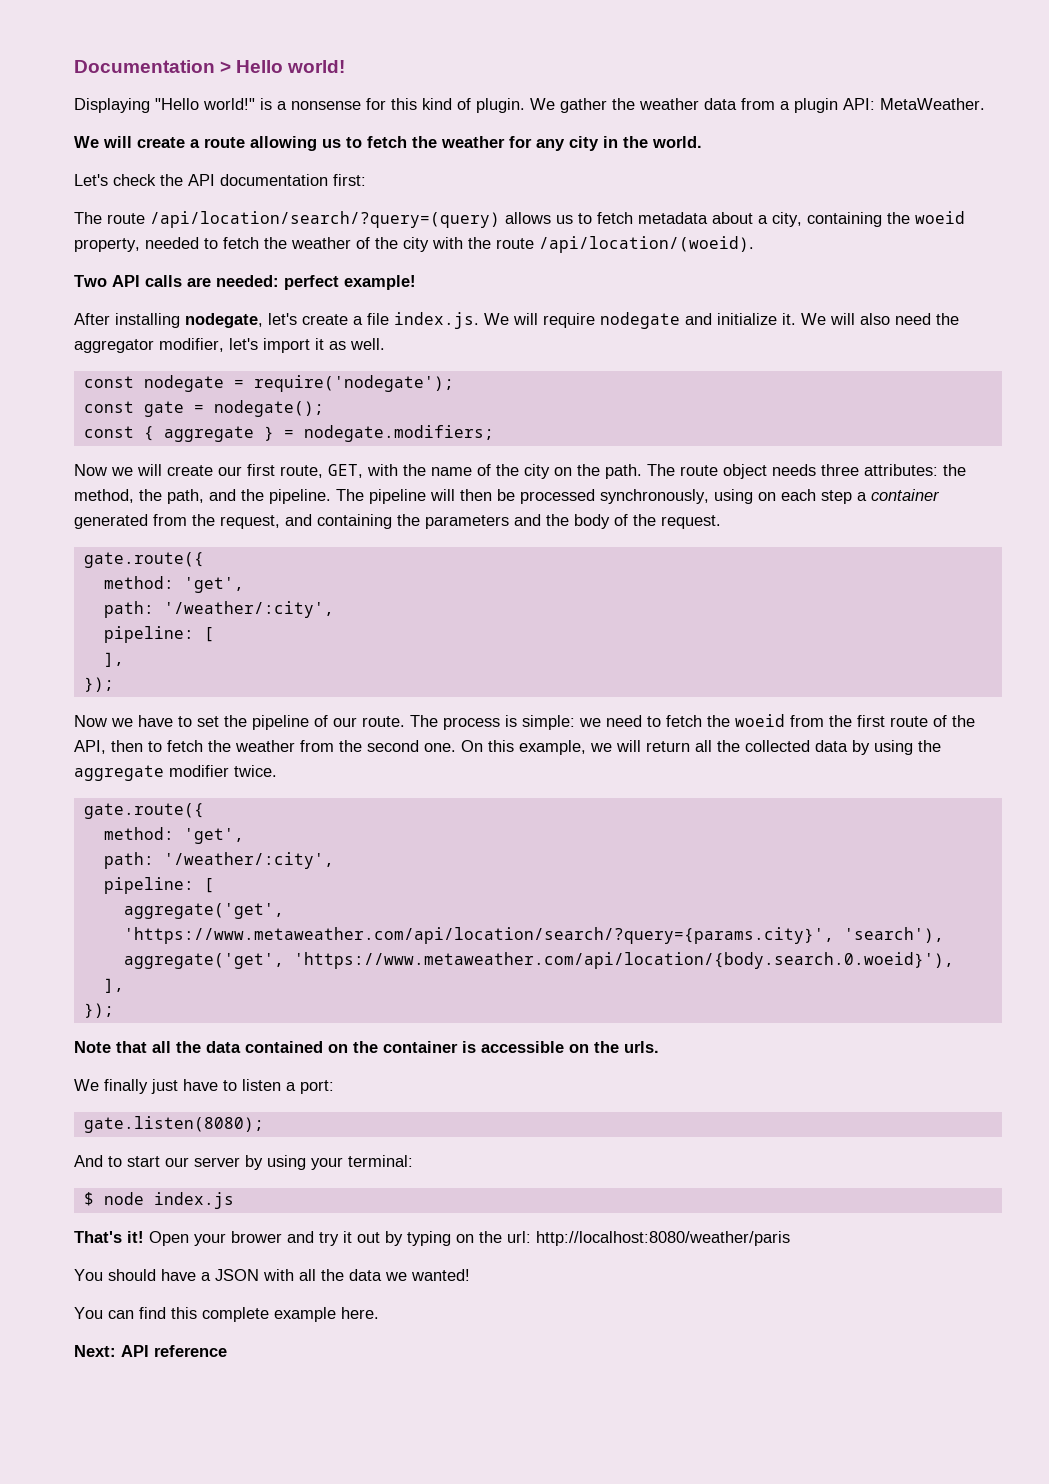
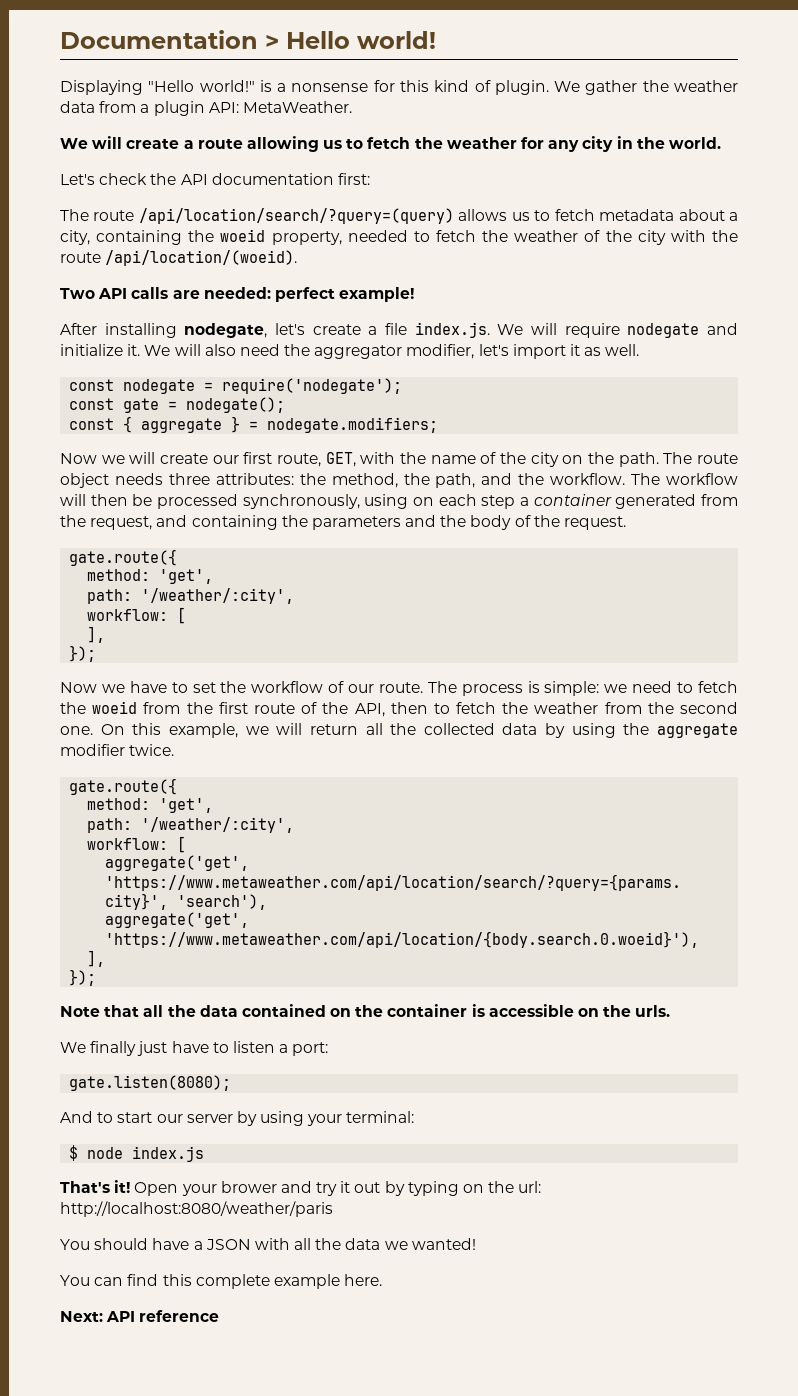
[269,489,426,504] pipeline. The pipeline -> [550,473,738,485] workflow. The workflow
[103,626,194,643] pipeline: -> [87,609,169,621] workflow:
[252,715,309,730] pipeline -> [251,681,324,693] workflow
[103,877,194,894] pipeline: -> [87,838,169,850] workflow:

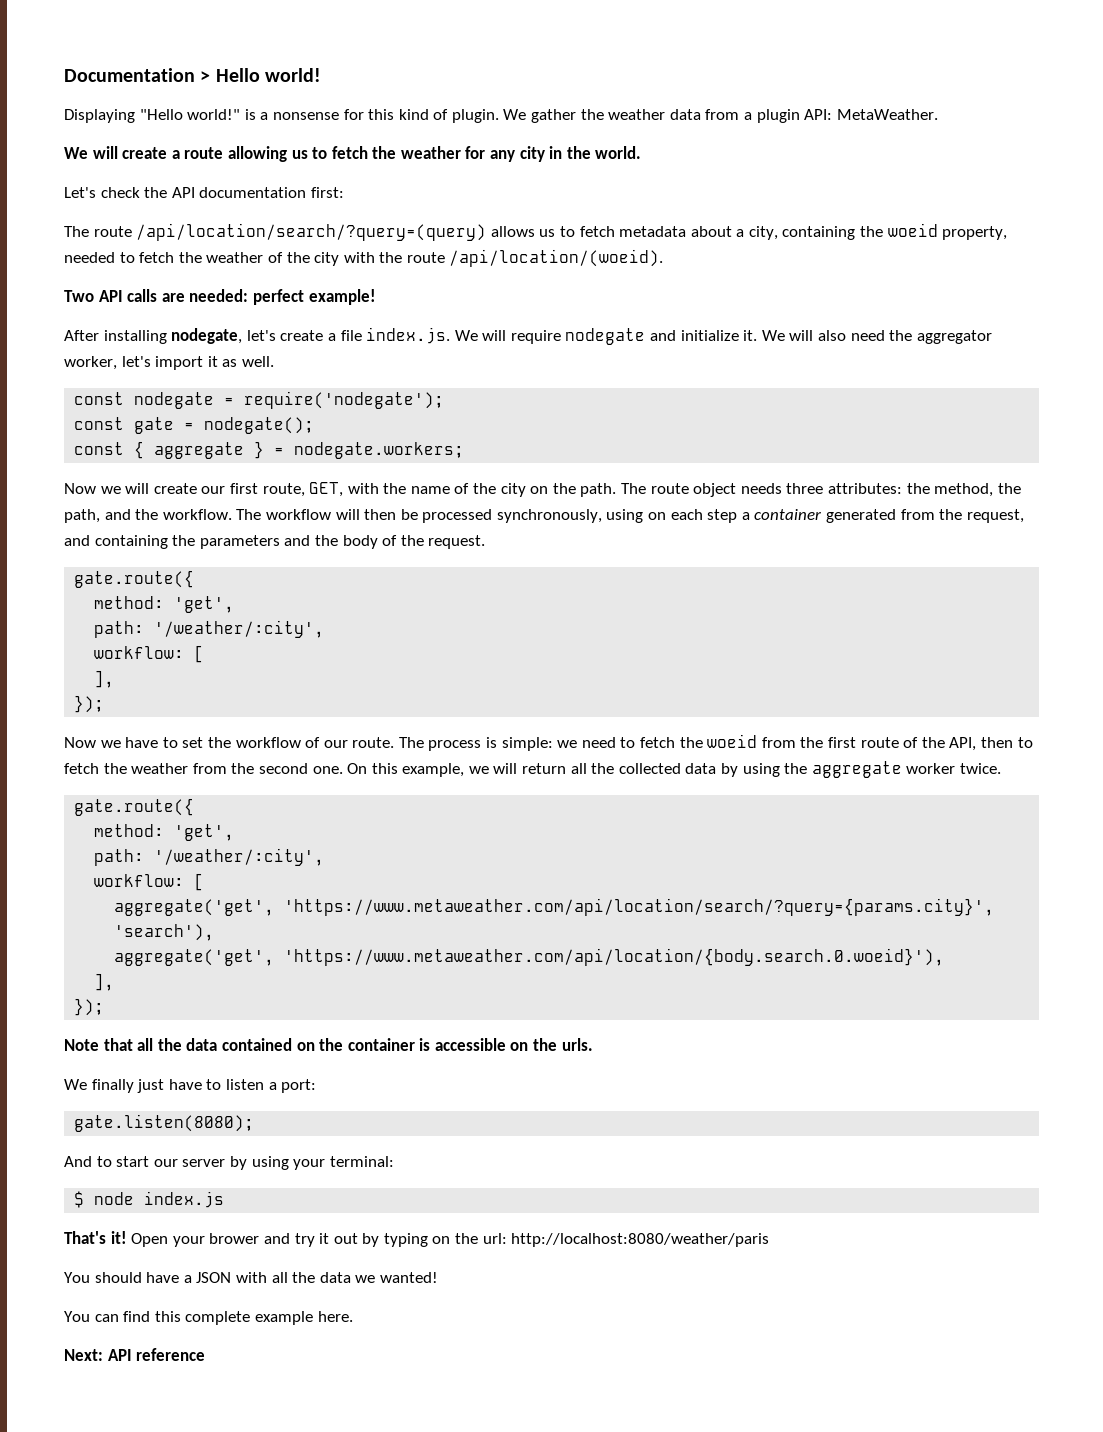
[406,344,475,359] modifier, -> [64,356,117,370] worker,
[267,417,439,433] nodegate.modifiers; -> [294,442,465,459] nodegate.workers;
[60,744,125,756] modifier -> [906,763,956,774] worker

